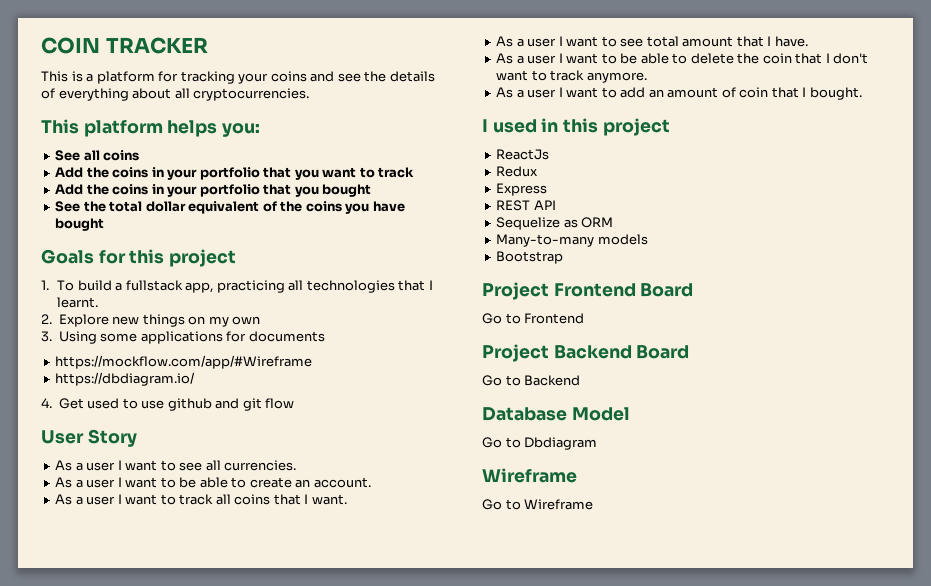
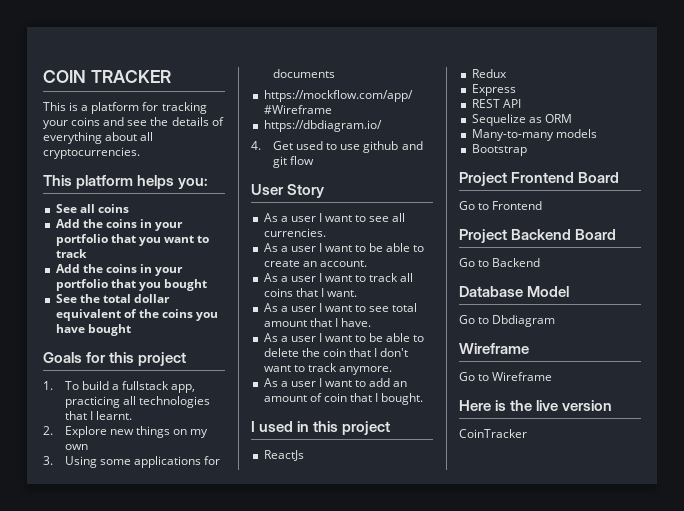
(594, 504) none -> [459,400,613,411] [459,429,527,438] // Here is the live version // CoinTracker

